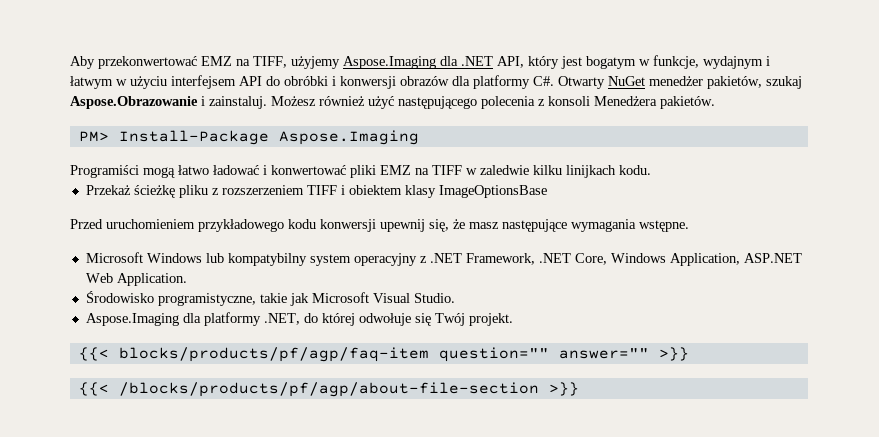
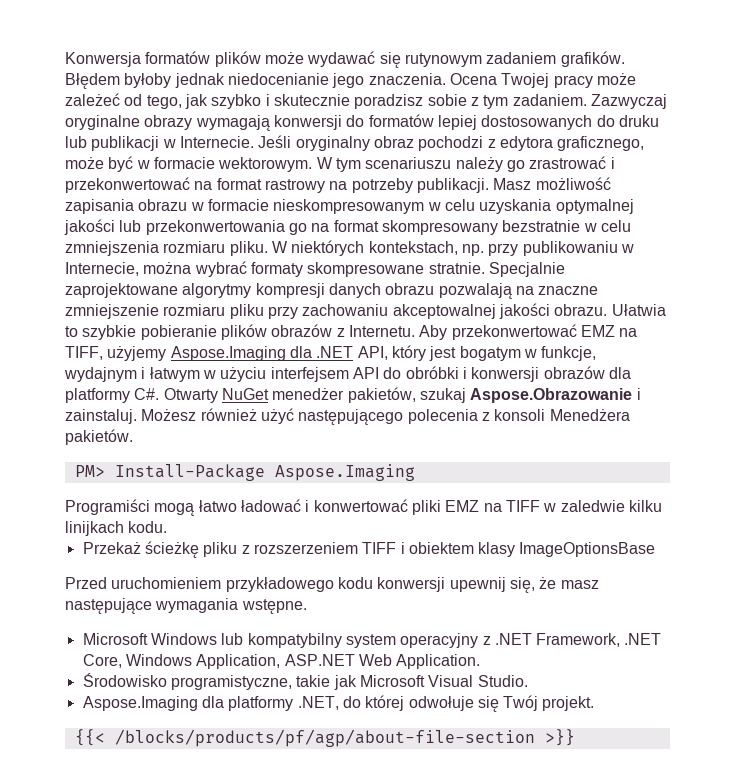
(70, 62) none -> [65,51,625,68] [65,73,636,89] [65,93,667,109] [65,114,659,131] [65,135,645,151] [65,156,615,172] [65,177,611,193] [65,199,634,214] [64,219,631,235] [65,240,634,256] [65,261,565,277] [65,283,599,299] [65,303,666,319] [65,324,415,340] Konwersja formatów plików może wydawać się rutynowym zadaniem grafików. Błędem byłoby jednak niedocenianie jego znaczenia. Ocena Twojej pracy może zależeć od tego, jak szybko i skutecznie poradzisz sobie z tym zadaniem. Zazwyczaj oryginalne obrazy wymagają konwersji do formatów lepiej dostosowanych do druku lub publikacji w Internecie. Jeśli oryginalny obraz pochodzi z edytora graficznego, może być w formacie wektorowym. W tym scenariuszu należy go zrastrować i przekonwertować na format rastrowy na potrzeby publikacji. Masz możliwość zapisania obrazu w formacie nieskompresowanym w celu uzyskania optymalnej jakości lub przekonwertowania go na format skompresowany bezstratnie w celu zmniejszenia rozmiaru pliku. W niektórych kontekstach, np. przy publikowaniu w Internecie, można wybrać formaty skompresowane stratnie. Specjalnie zaprojektowane algorytmy kompresji danych obrazu pozwalają na znaczne zmniejszenie rozmiaru pliku przy zachowaniu akceptowalnej jakości obrazu. Ułatwia to szybkie pobieranie plików obrazów z Internetu.
[78,347,689,362] // {{< blocks/products/pf/agp/faq-item question="" answer="" >}} -> (595, 703) none

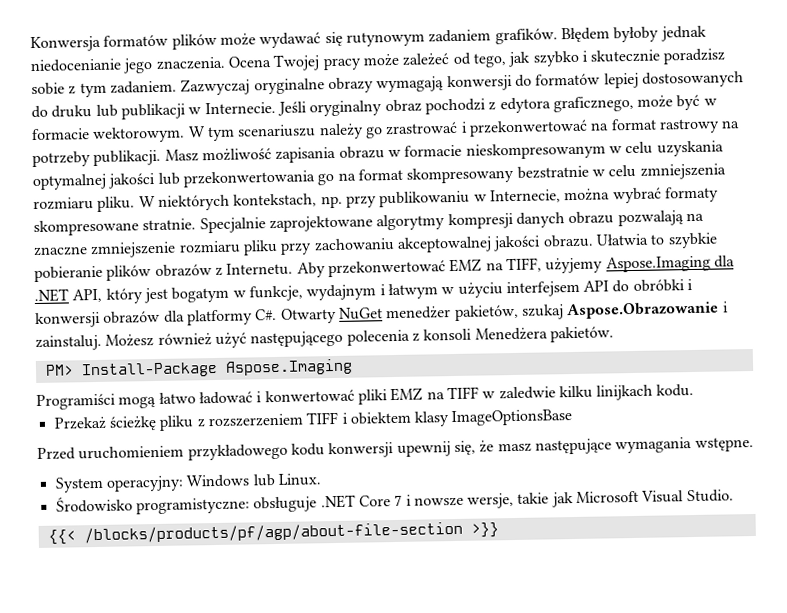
[82,633,662,648] [82,654,481,669] [82,673,292,690] Microsoft Windows lub kompatybilny system operacyjny z .NET Framework, .NET Core, Windows Application, ASP.NET Web Application. // Środowisko programistyczne, -> [54,473,321,493] [55,493,515,515] System operacyjny: Windows lub Linux. // Środowisko programistyczne: obsługuje .NET Core 7 i nowsze wersje,
[82,695,595,712] // Aspose.Imaging dla platformy .NET, do której odwołuje się Twój projekt. -> (734, 496) none

